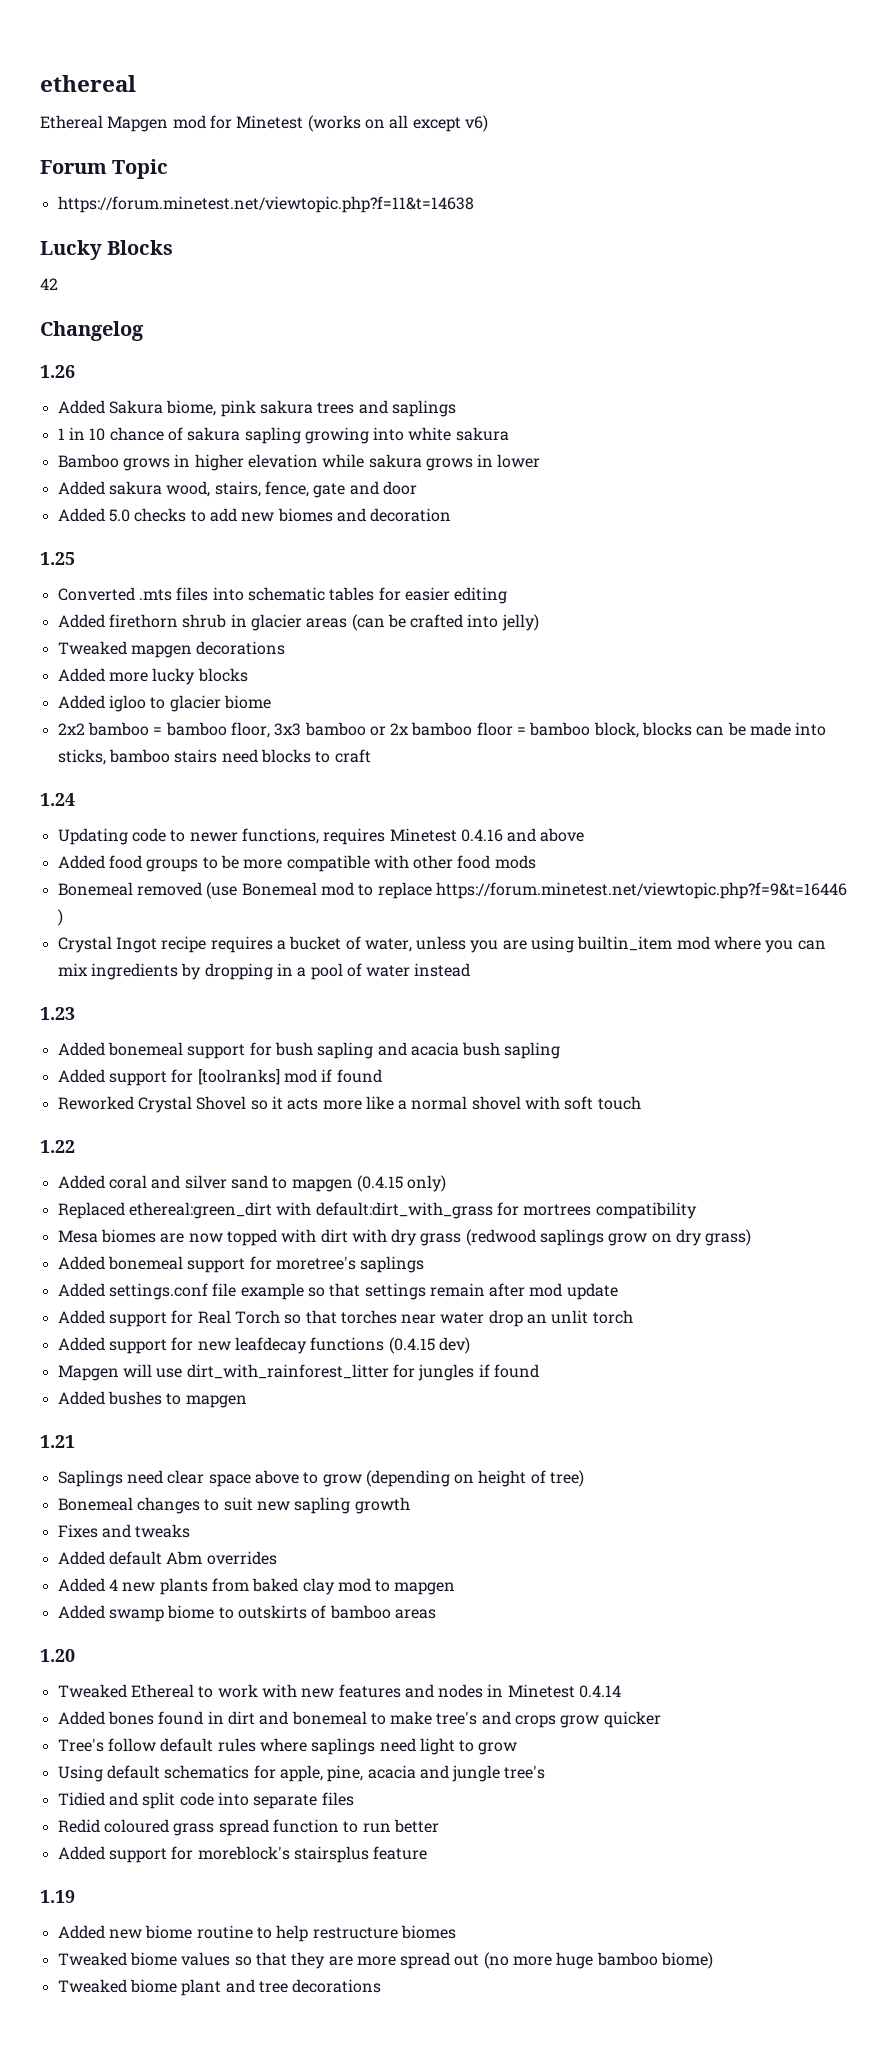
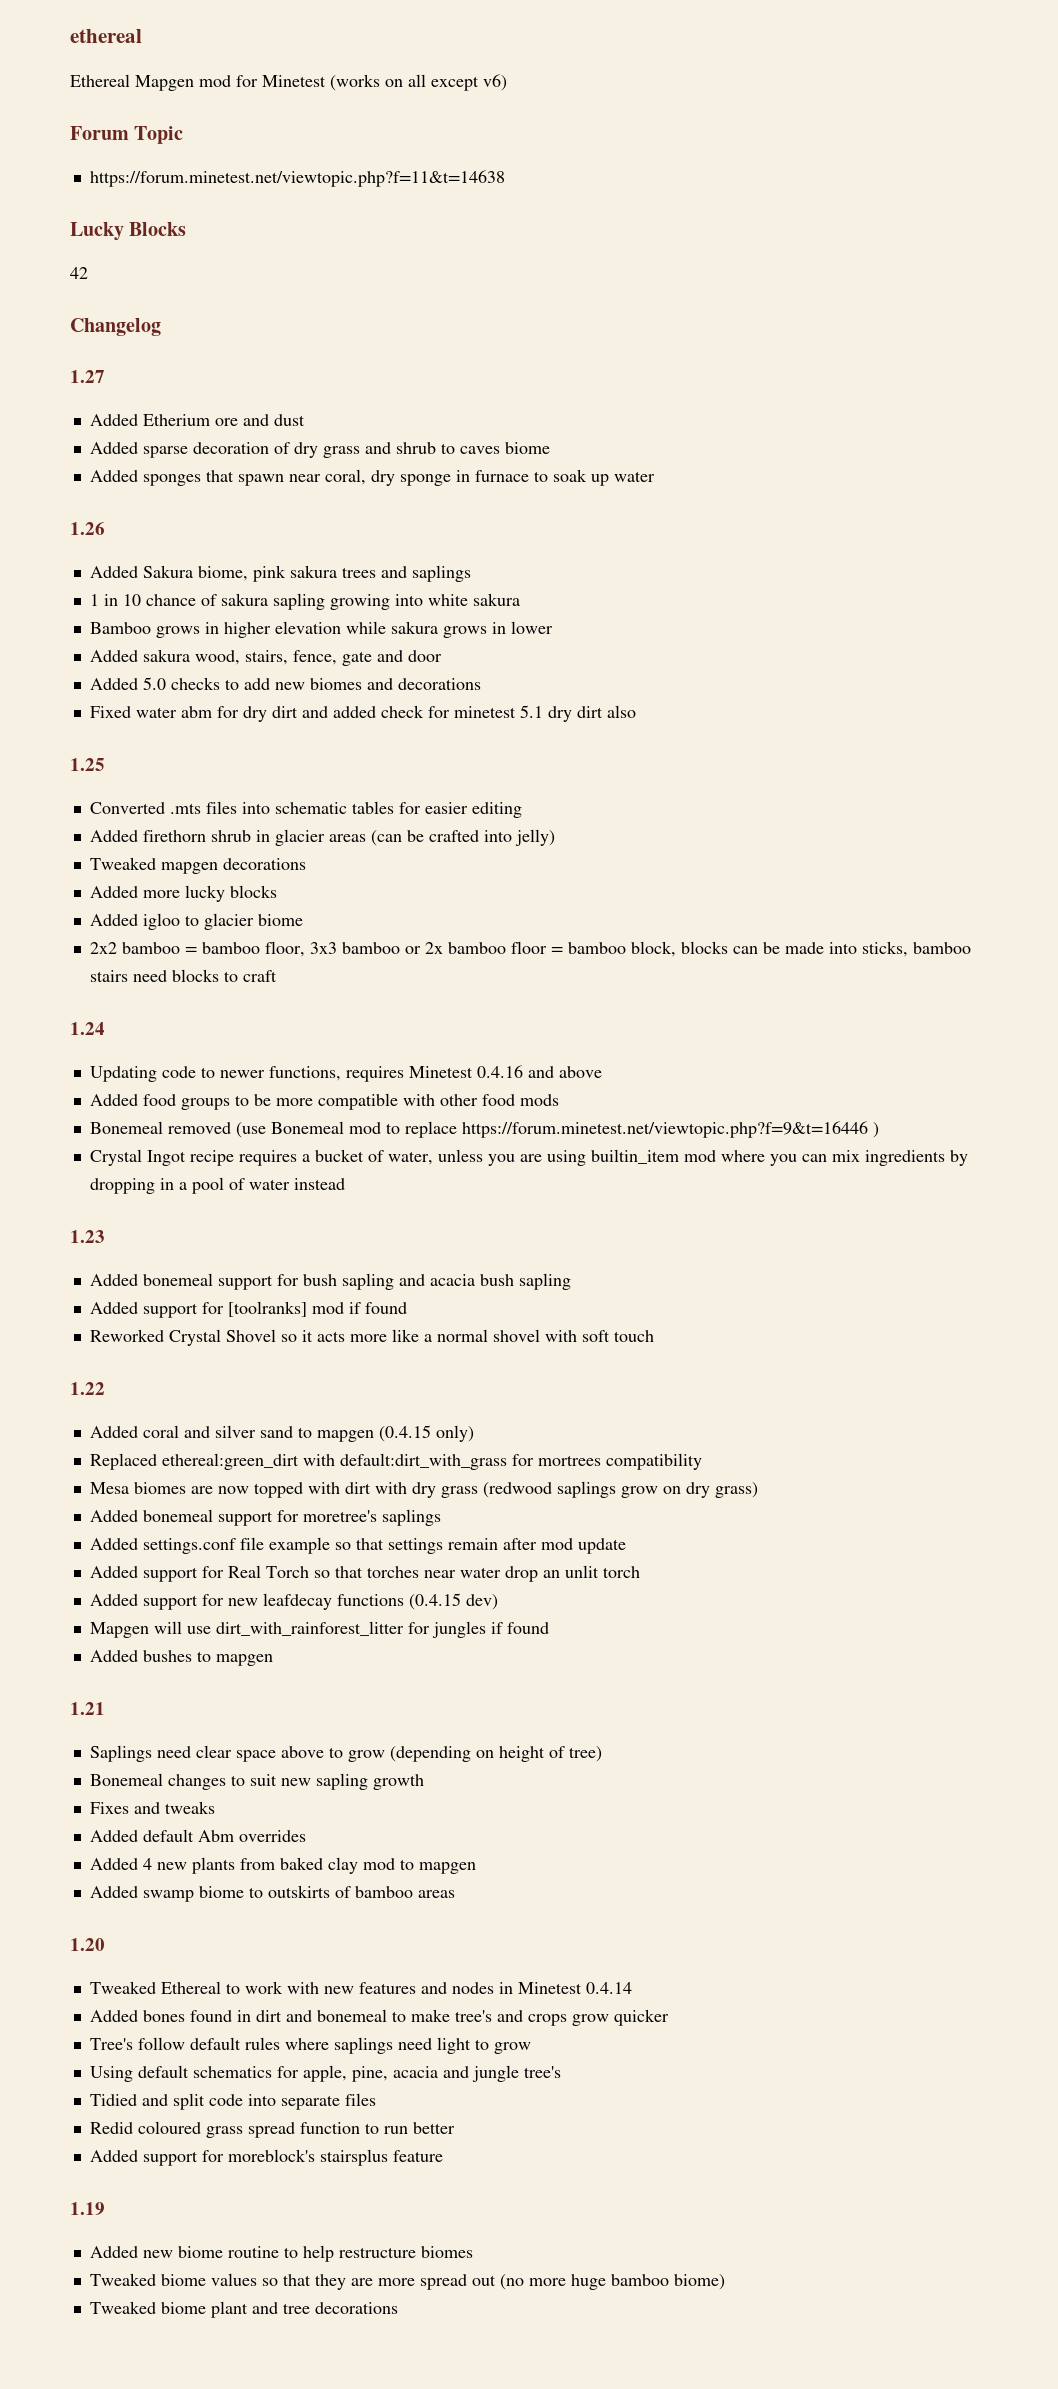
(144, 331) none -> [70,370,105,383] [89,414,305,426] [89,442,550,458] [89,469,655,486] // 1.27 // Added Etherium ore and dust // Added sparse decoration of dry grass and shrub to caves biome // Added sponges that spawn near coral, dry sponge in furnace to soak up water
[370,508,452,522] decoration -> [397,678,481,690] [89,705,636,722] decorations // Fixed water abm for dry dirt and added check for minetest 5.1 dry dirt also

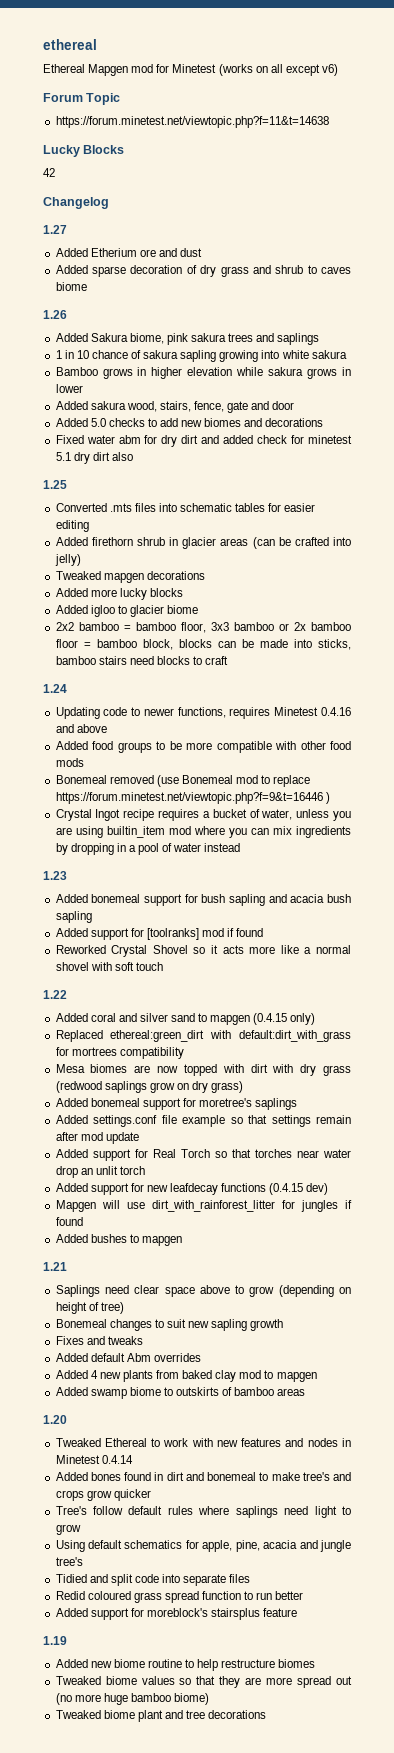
[89,469,655,486] // Added sponges that spawn near coral, dry sponge in furnace to soak up water -> (87, 286) none

